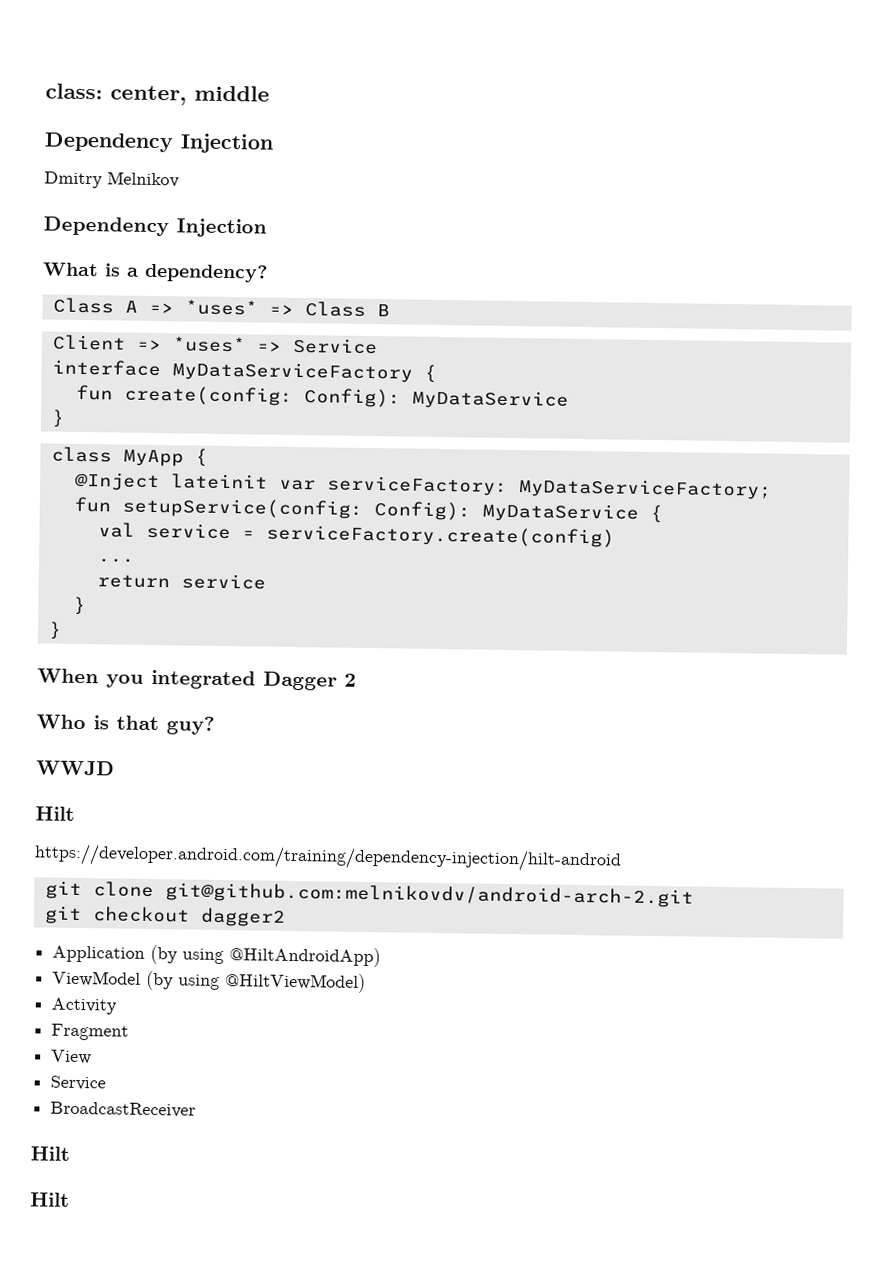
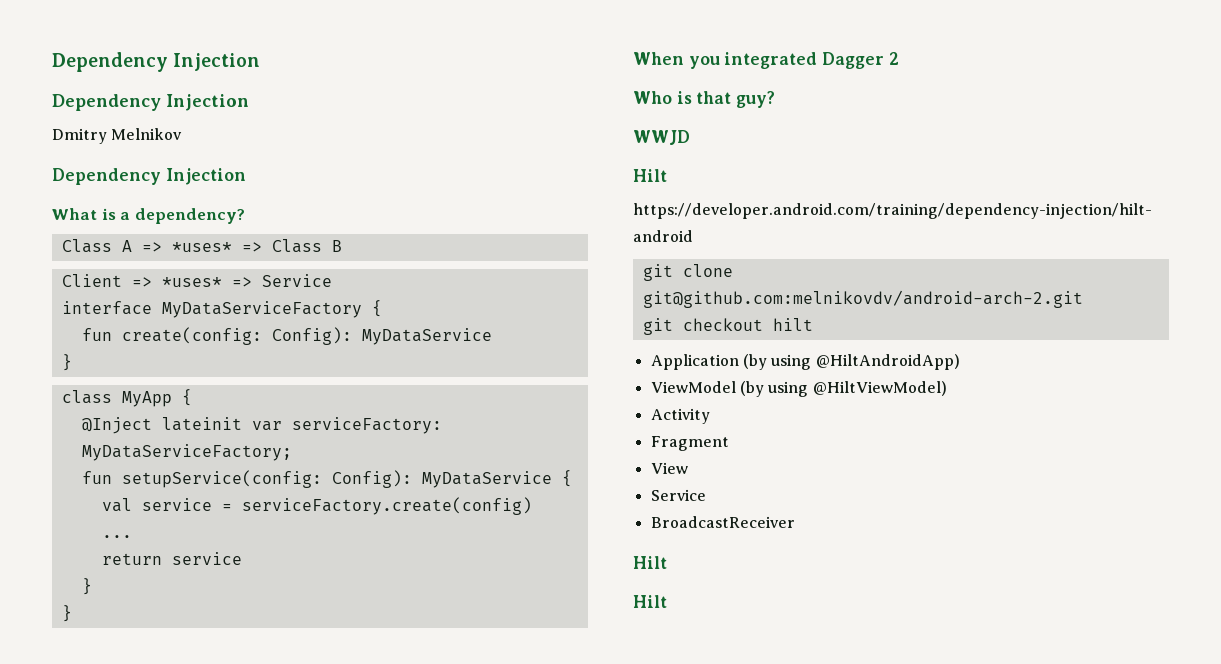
[45,83,270,106] class: center, middle -> [52,52,261,72] Dependency Injection
[199,907,286,927] dagger2 -> [772,318,813,331] hilt

